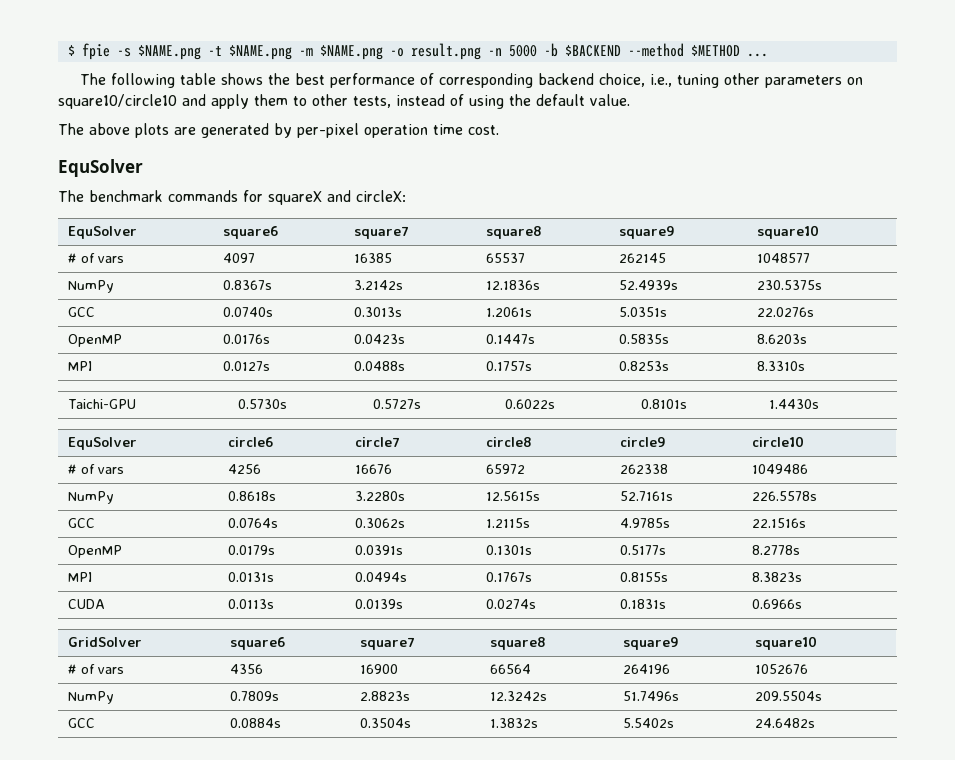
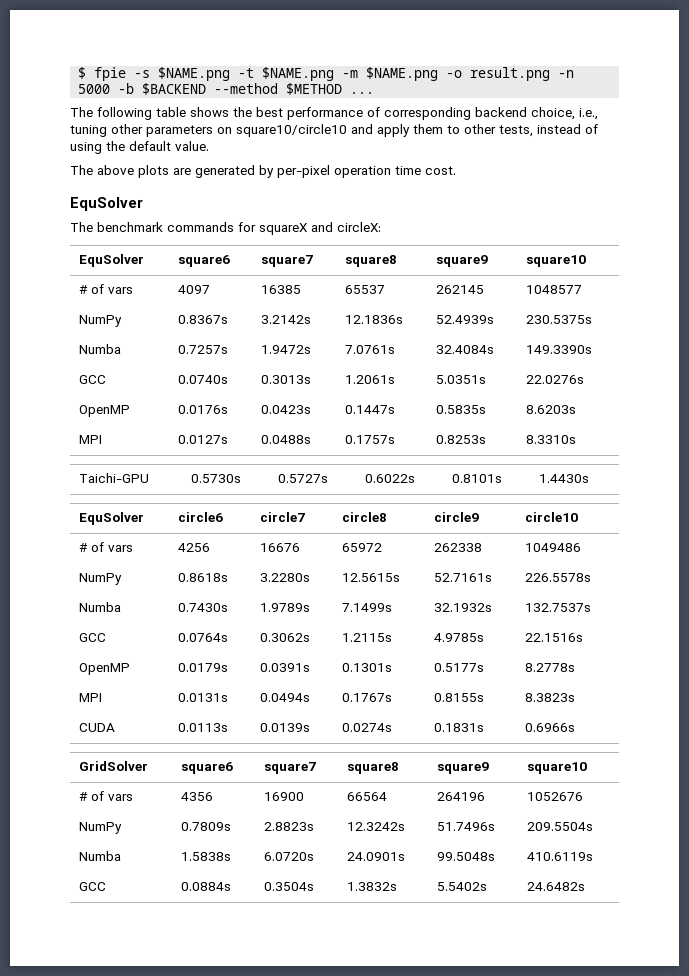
(822, 285) none -> [78,344,121,354] [177,345,228,354] [260,345,311,354] [344,345,395,354] [435,345,494,354] [525,345,592,354] // Numba | 0.7257s | 1.9472s | 7.0761s | 32.4084s | 149.3390s
(817, 496) none -> [78,602,121,612] [177,603,228,612] [259,603,310,612] [341,603,392,612] [433,603,492,612] [524,603,591,612] // Numba | 0.7430s | 1.9789s | 7.1499s | 32.1932s | 132.7537s
(822, 696) none -> [78,851,121,861] [180,852,231,861] [263,852,314,861] [346,852,405,861] [436,852,495,861] [526,852,593,861] // Numba | 1.5838s | 6.0720s | 24.0901s | 99.5048s | 410.6119s

